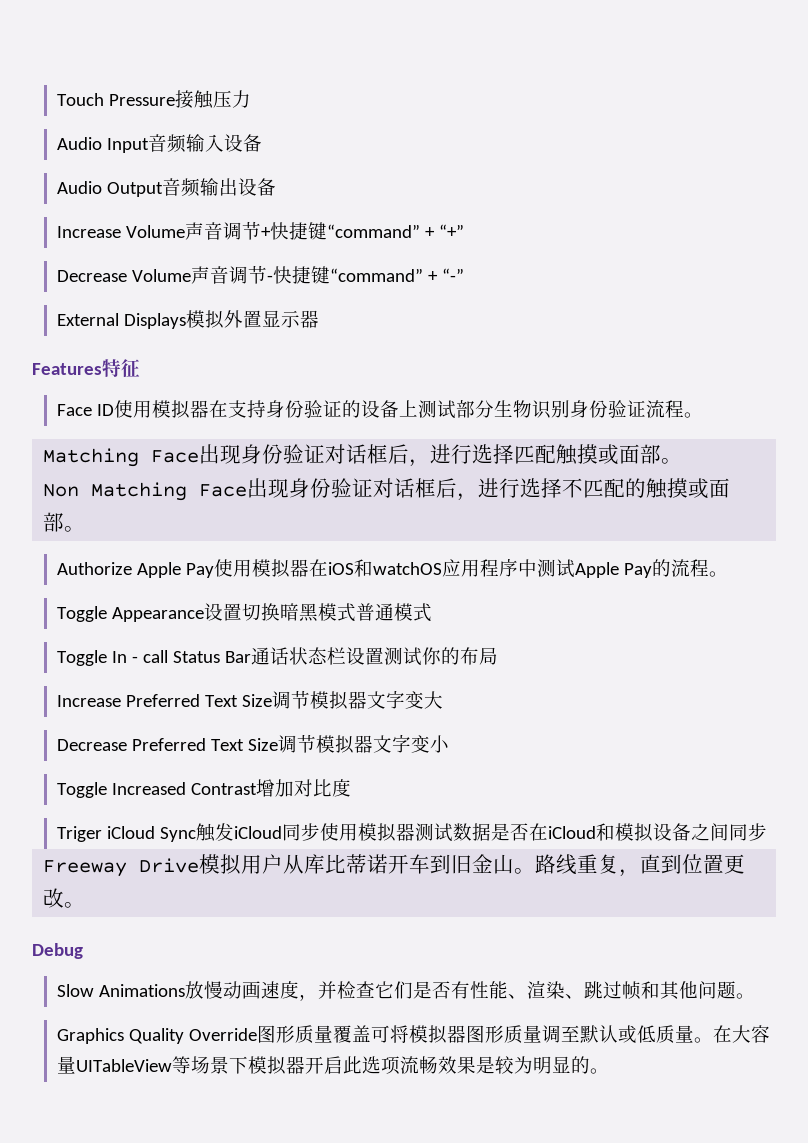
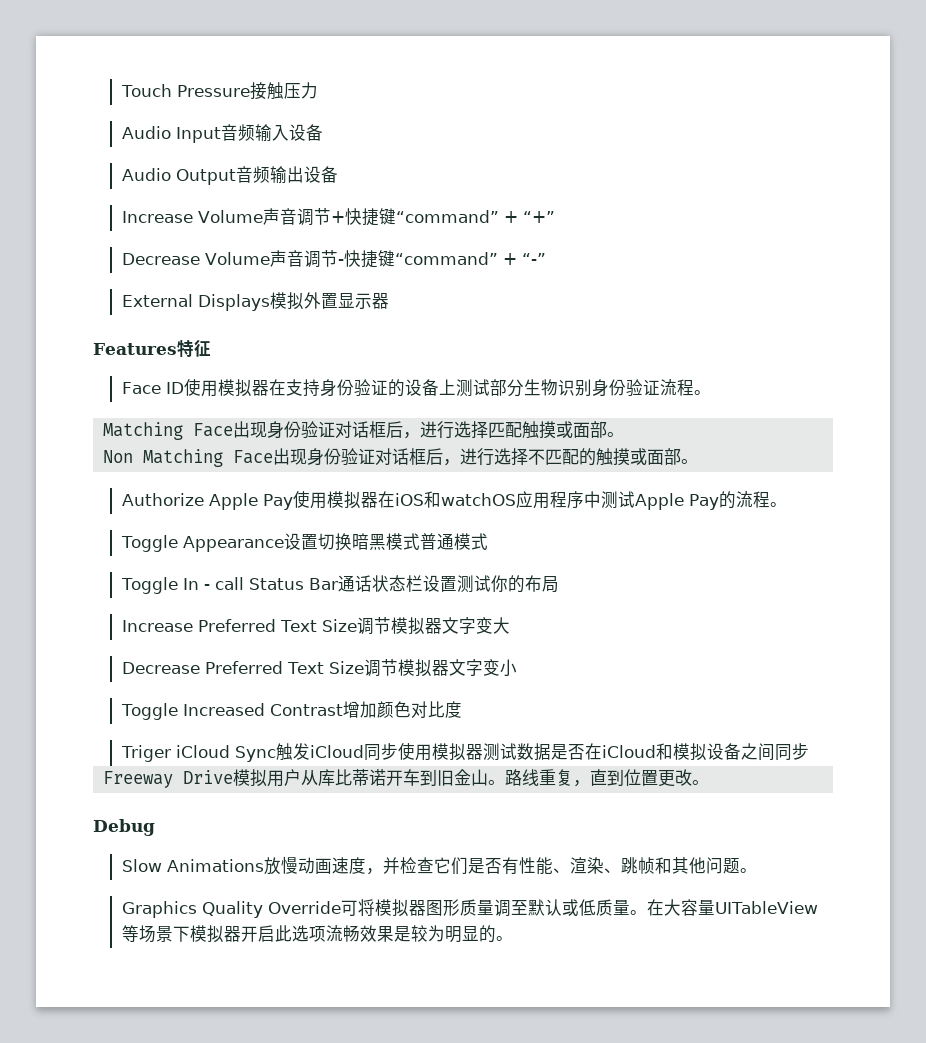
(294, 788) none -> [377,701,412,718] 颜色
[602,981,622,999] 过 -> (638, 865) none
[256,1025,371,1044] 图形质量覆盖 -> (341, 907) none

